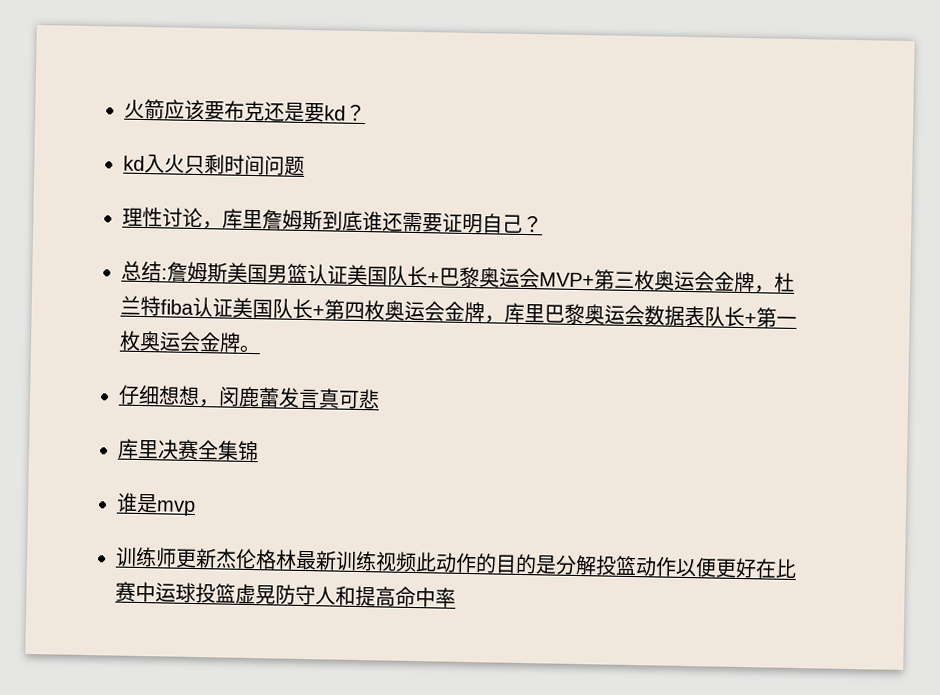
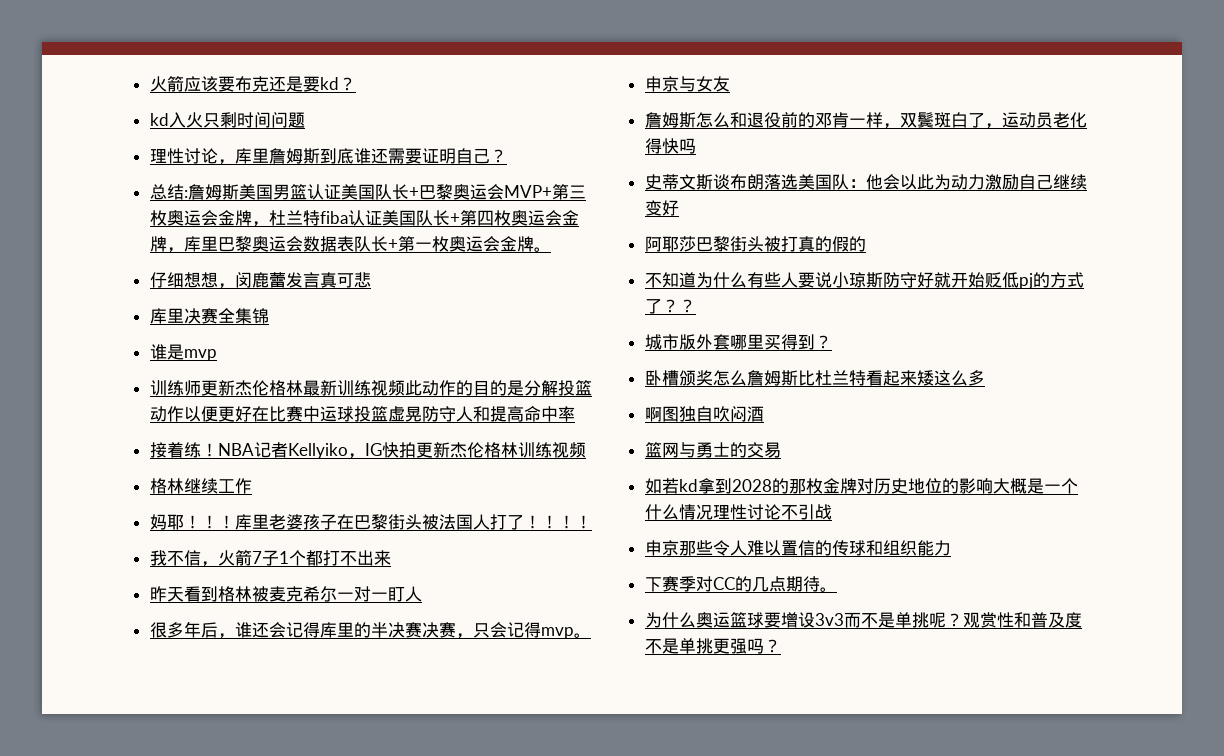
(456, 597) none -> [149,442,586,459] [149,478,252,494] [149,514,592,530] [149,550,391,567] [149,586,422,602] [149,621,591,639] [644,76,730,92] [644,112,1087,129] [644,138,696,154] [644,174,1087,190] [644,200,679,216] [644,236,866,252] [644,272,1084,289] [644,299,696,314] [644,334,832,350] [644,370,985,386] [644,406,764,422] [644,442,781,458] [644,478,1078,494] [644,504,832,520] [644,540,951,556] [644,576,837,592] [644,612,1082,628] [644,638,781,654] // 接着练！NBA记者Kellyiko，IG快拍更新杰伦格林训练视频 // 格林继续工作 // 妈耶！！！库里老婆孩子在巴黎街头被法国人打了！！！！ // 我不信，火箭7子1个都打不出来 // 昨天看到格林被麦克希尔一对一盯人 // 很多年后，谁还会记得库里的半决赛决赛，只会记得mvp。 // 申京与女友 // 詹姆斯怎么和退役前的邓肯一样，双鬓斑白了，运动员老化得快吗 // 史蒂文斯谈布朗落选美国队：他会以此为动力激励自己继续变好 // 阿耶莎巴黎街头被打真的假的 // 不知道为什么有些人要说小琼斯防守好就开始贬低pj的方式了？？ // 城市版外套哪里买得到？ // 卧槽颁奖怎么詹姆斯比杜兰特看起来矮这么多 // 啊图独自吹闷酒 // 篮网与勇士的交易 // 如若kd拿到2028的那枚金牌对历史地位的影响大概是一个什么情况理性讨论不引战 // 申京那些令人难以置信的传球和组织能力 // 下赛季对CC的几点期待。 // 为什么奥运篮球要增设3v3而不是单挑呢？观赏性和普及度不是单挑更强吗？

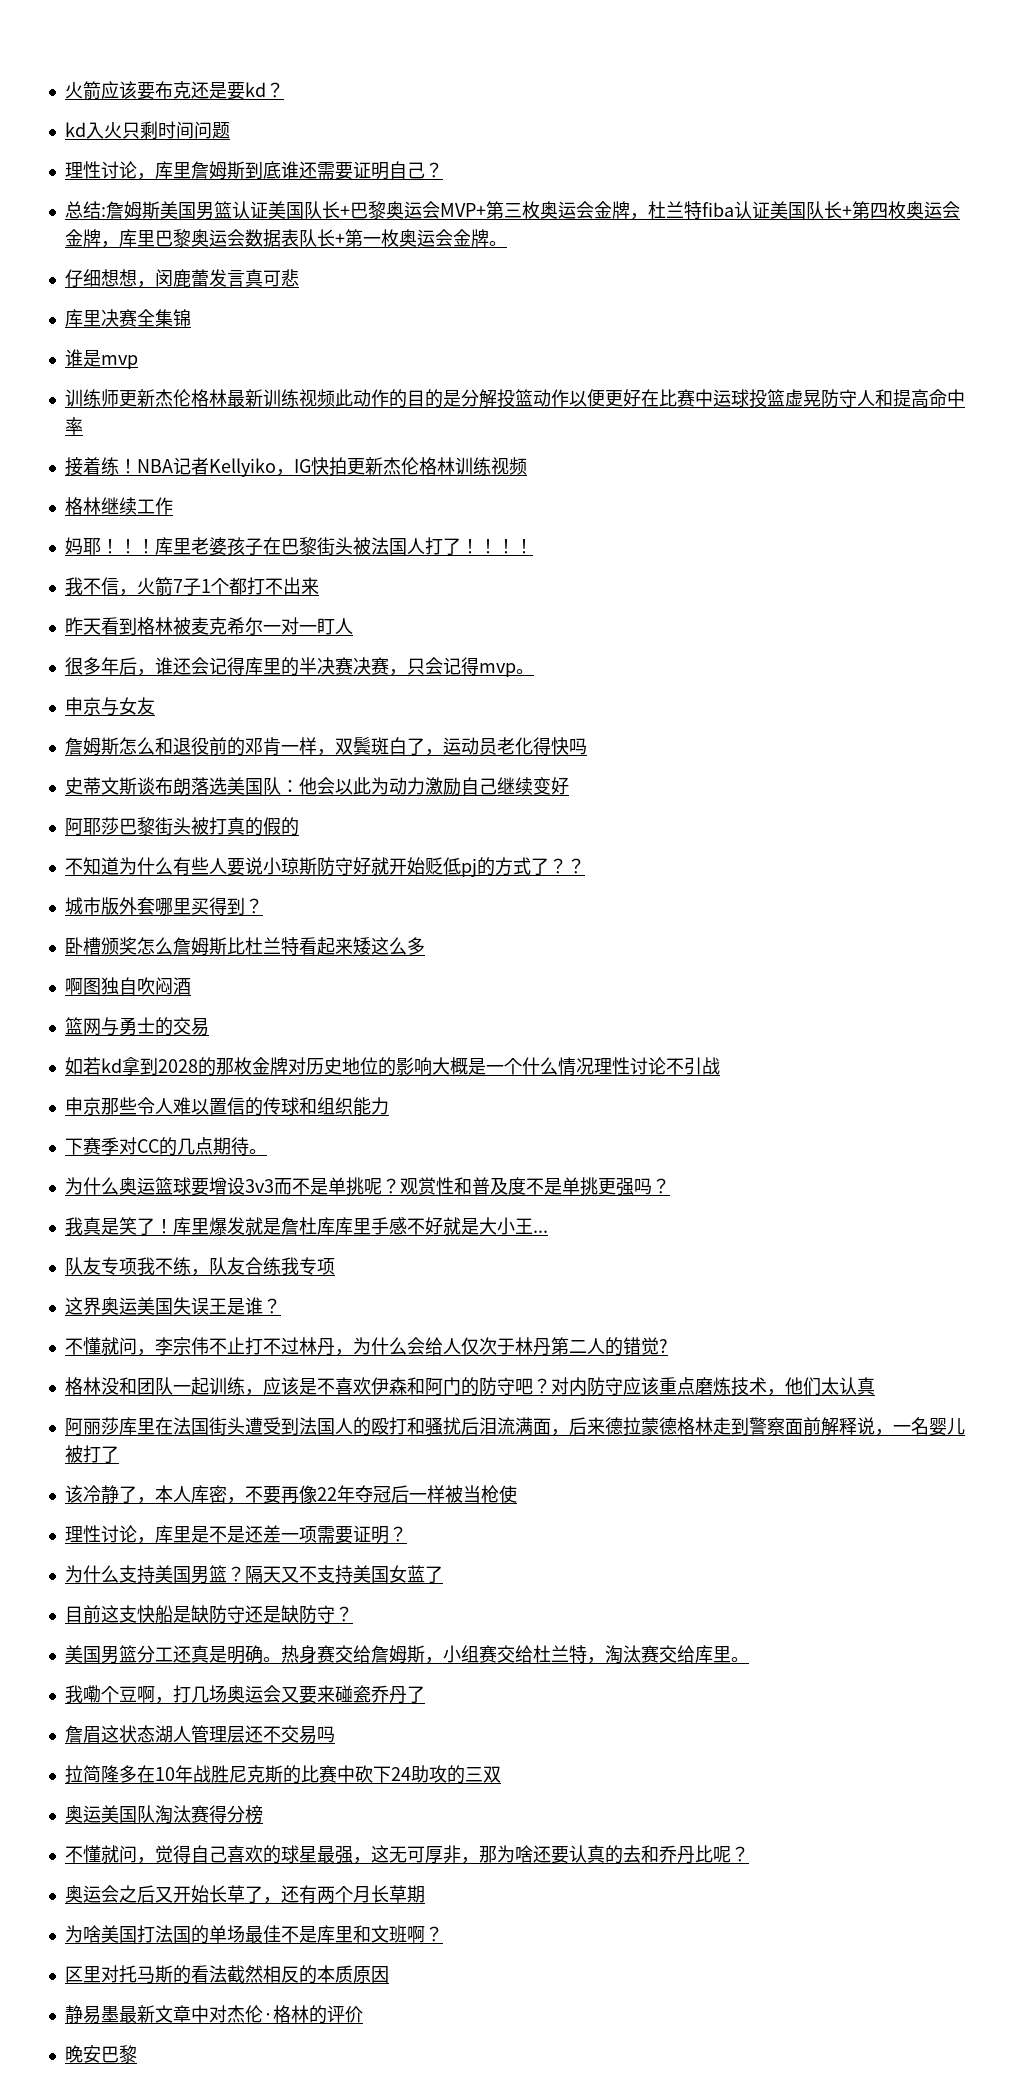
(781, 646) none -> [64,1217,548,1236] [64,1257,335,1276] [64,1297,281,1315] [64,1337,668,1356] [64,1377,875,1396] [64,1417,965,1436] [64,1445,119,1463] [64,1485,517,1504] [64,1525,407,1544] [64,1565,443,1584] [64,1605,353,1624] [64,1645,749,1664] [64,1685,425,1704] [64,1725,335,1744] [64,1765,501,1784] [64,1805,263,1824] [64,1845,749,1864] [64,1885,425,1904] [64,1925,443,1944] [64,1965,389,1984] [64,2005,363,2024] [64,2045,137,2063] // 我真是笑了！库里爆发就是詹杜库库里手感不好就是大小王... // 队友专项我不练，队友合练我专项 // 这界奥运美国失误王是谁？ // 不懂就问，李宗伟不止打不过林丹，为什么会给人仅次于林丹第二人的错觉? // 格林没和团队一起训练，应该是不喜欢伊森和阿门的防守吧？对内防守应该重点磨炼技术，他们太认真 // 阿丽莎库里在法国街头遭受到法国人的殴打和骚扰后泪流满面，后来德拉蒙德格林走到警察面前解释说，一名婴儿被打了 // 该冷静了，本人库密，不要再像22年夺冠后一样被当枪使 // 理性讨论，库里是不是还差一项需要证明？ // 为什么支持美国男篮？隔天又不支持美国女蓝了 // 目前这支快船是缺防守还是缺防守？ // 美国男篮分工还真是明确。热身赛交给詹姆斯，小组赛交给杜兰特，淘汰赛交给库里。 // 我嘞个豆啊，打几场奥运会又要来碰瓷乔丹了 // 詹眉这状态湖人管理层还不交易吗 // 拉简隆多在10年战胜尼克斯的比赛中砍下24助攻的三双 // 奥运美国队淘汰赛得分榜 // 不懂就问，觉得自己喜欢的球星最强，这无可厚非，那为啥还要认真的去和乔丹比呢？ // 奥运会之后又开始长草了，还有两个月长草期 // 为啥美国打法国的单场最佳不是库里和文班啊？ // 区里对托马斯的看法截然相反的本质原因 // 静易墨最新文章中对杰伦·格林的评价 // 晚安巴黎

